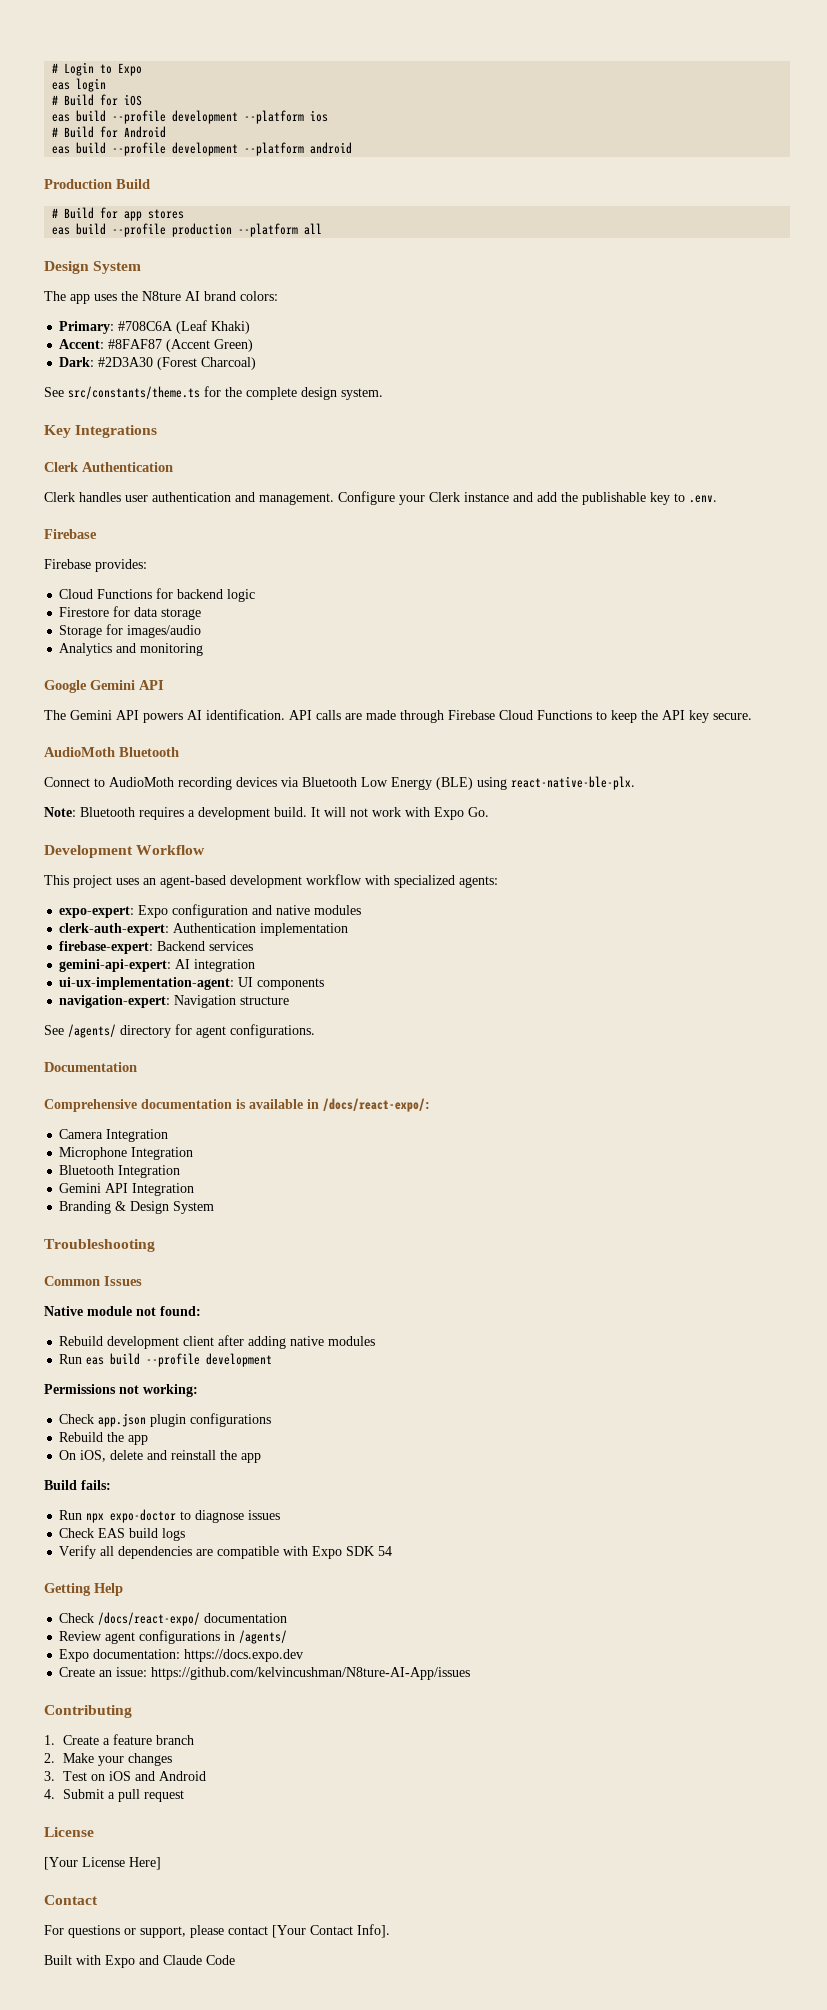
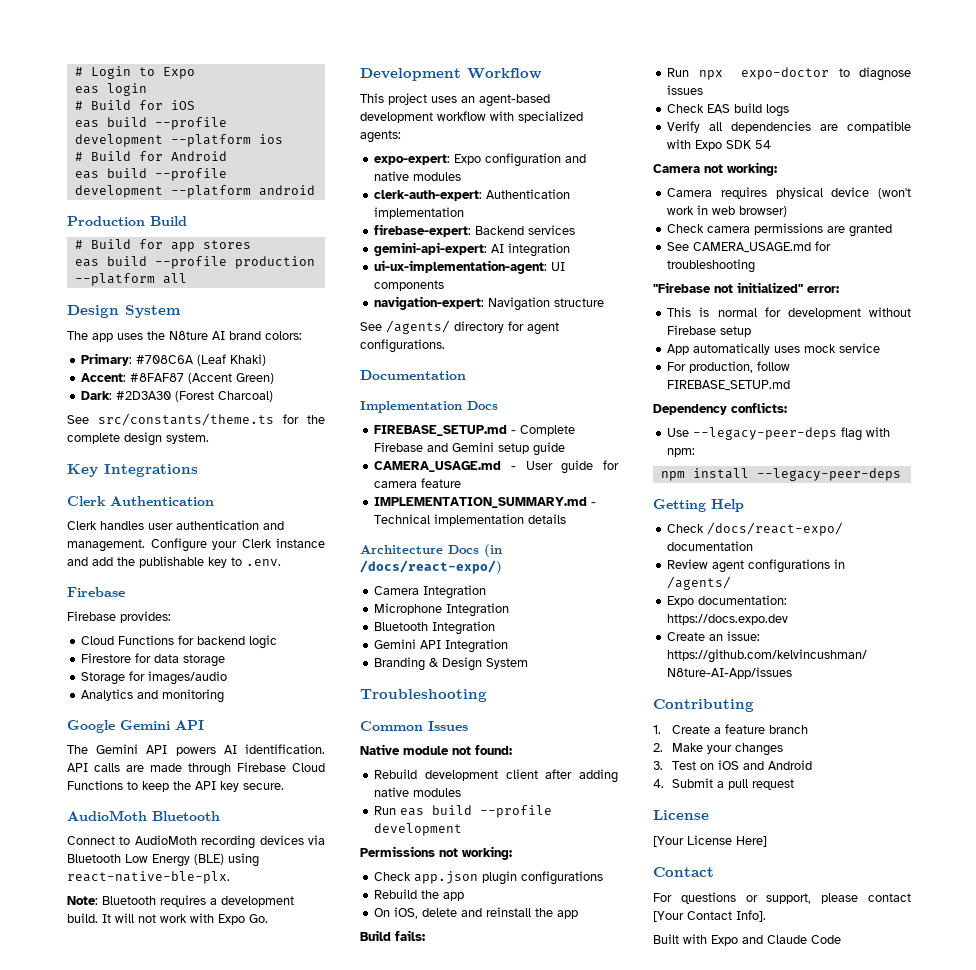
[44,1098,430,1112] Comprehensive documentation is available in /docs/react-expo/: -> [360,401,498,413] [374,425,576,436] [374,442,566,456] [374,460,619,474] [374,478,462,488] [374,497,597,508] [374,514,567,526] [360,544,502,557] [360,560,502,574] Implementation Docs // FIREBASE_SETUP.md - Complete Firebase and Gemini setup guide // CAMERA_USAGE.md - User guide for camera feature // IMPLEMENTATION_SUMMARY.md - Technical implementation details // Architecture Docs (in /docs/react-expo/)
(393, 1551) none -> [653,162,777,176] [667,187,911,199] [667,205,788,217] [667,223,893,237] [667,241,832,253] [667,259,756,273] [653,282,839,293] [667,307,911,319] [667,325,752,337] [667,343,881,355] [667,361,791,373] [667,380,791,391] [653,402,787,415] [667,427,891,441] [667,448,696,457] [660,468,901,481] // Camera not working: // Camera requires physical device (won't work in web browser) // Check camera permissions are granted // See CAMERA_USAGE.md for troubleshooting // "Firebase not initialized" error: // This is normal for development without Firebase setup // App automatically uses mock service // For production, follow FIREBASE_SETUP.md // Dependency conflicts: // Use --legacy-peer-deps flag with npm: // npm install --legacy-peer-deps

